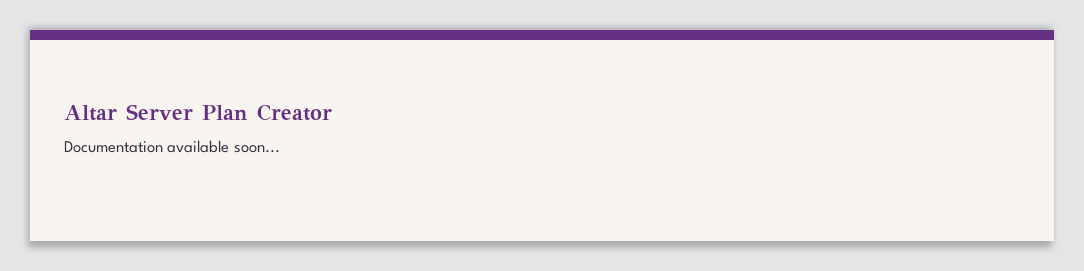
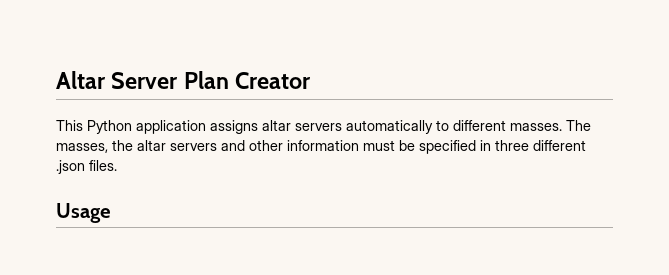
[64,140,280,153] Documentation available soon... -> [56,120,591,134] [56,140,586,154] [56,160,117,174] [56,203,111,223] This Python application assigns altar servers automatically to different masses. The masses, the altar servers and other information must be specified in three different .json files. // Usage

